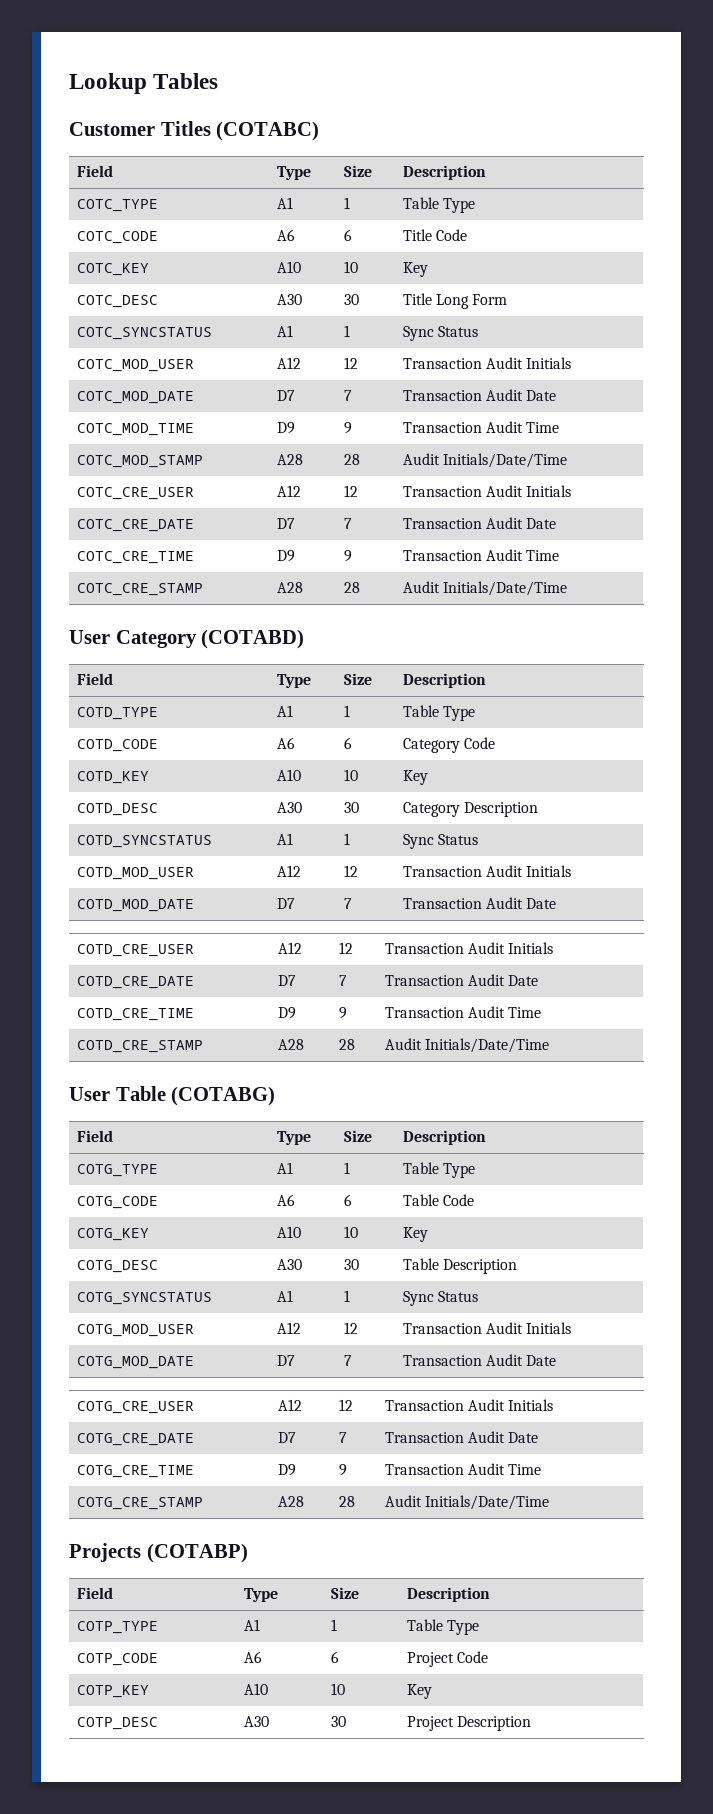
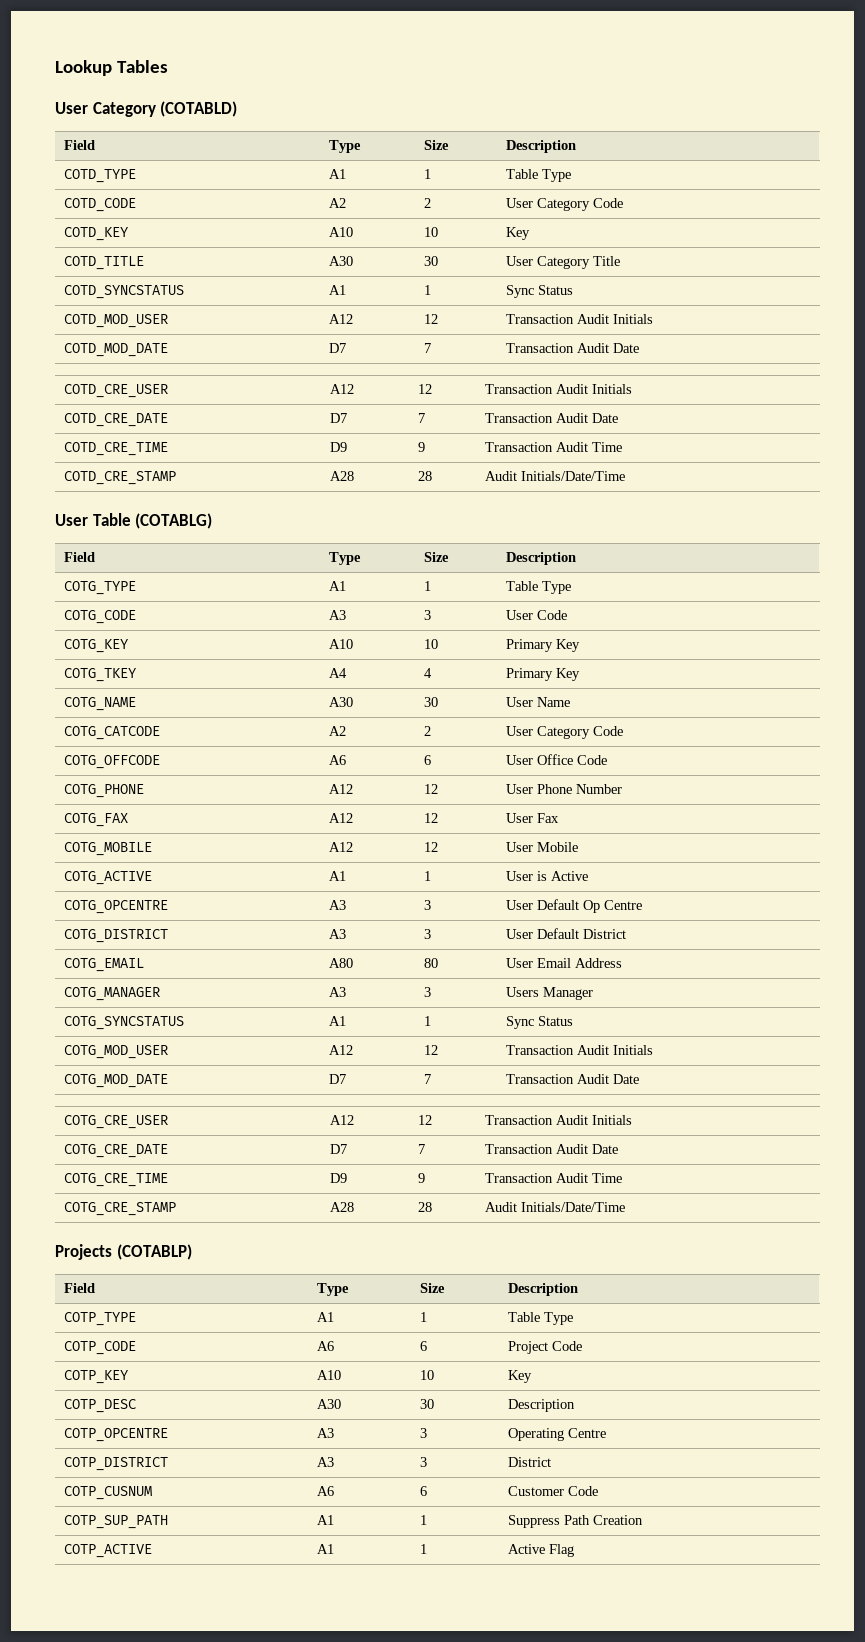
[69,121,320,141] [76,165,113,177] [276,166,311,180] [343,165,372,177] [402,165,486,180] [76,199,158,212] [276,197,293,209] [343,197,350,209] [402,197,476,213] [76,231,158,244] [276,229,295,241] [343,229,352,241] [402,229,468,241] [76,263,149,276] [276,261,301,273] [343,261,358,273] [402,262,428,277] [76,295,158,308] [276,294,302,305] [343,294,359,305] [402,293,508,309] [76,327,212,340] [276,325,293,337] [343,325,350,337] [402,326,479,341] [76,359,194,372] [276,357,301,369] [343,357,358,369] [402,357,572,369] [76,391,194,404] [276,390,295,401] [343,390,352,401] [402,389,557,401] [76,423,194,436] [276,422,295,434] [343,422,352,434] [402,421,560,433] [76,455,203,468] [276,454,303,465] [343,454,360,465] [402,453,568,468] [76,487,194,500] [276,485,301,497] [343,485,358,497] [402,485,572,497] [76,519,194,532] [276,518,295,529] [343,518,352,529] [402,517,557,529] [76,551,194,564] [276,550,295,562] [343,550,352,562] [402,549,560,561] [76,583,203,596] [276,582,303,593] [343,582,360,593] [402,581,568,596] [69,629,305,649] // Customer Titles (COTABC) // Field | Type | Size | Description // COTC_TYPE | A1 | 1 | Table Type // COTC_CODE | A6 | 6 | Title Code // COTC_KEY | A10 | 10 | Key // COTC_DESC | A30 | 30 | Title Long Form // COTC_SYNCSTATUS | A1 | 1 | Sync Status // COTC_MOD_USER | A12 | 12 | Transaction Audit Initials // COTC_MOD_DATE | D7 | 7 | Transaction Audit Date // COTC_MOD_TIME | D9 | 9 | Transaction Audit Time // COTC_MOD_STAMP | A28 | 28 | Audit Initials/Date/Time // COTC_CRE_USER | A12 | 12 | Transaction Audit Initials // COTC_CRE_DATE | D7 | 7 | Transaction Audit Date // COTC_CRE_TIME | D9 | 9 | Transaction Audit Time // COTC_CRE_STAMP | A28 | 28 | Audit Initials/Date/Time // User Category (COTABD) -> [55,101,238,117] // User Category (COTABLD)
[276,737,295,749] [343,737,352,749] A6 | 6 | -> [328,198,346,208] [423,198,431,208] [505,198,533,208] A2 | 2 | User
[76,803,158,816] [276,802,302,813] [343,802,359,813] [402,802,539,817] COTD_DESC | A30 | 30 | Category Description -> [63,256,144,270] [328,256,353,266] [423,256,438,266] [505,256,620,269] COTD_TITLE | A30 | 30 | User Category Title
[171,1086,276,1106] (COTABG) -> [135,513,213,529] (COTABLG)
[276,1194,295,1206] [343,1194,352,1206] [402,1194,439,1206] A6 | 6 | Table -> [328,610,346,620] [423,610,431,620] [505,610,533,620] A3 | 3 | User
[402,1227,428,1242] [76,1260,158,1273] [276,1259,302,1270] [343,1259,359,1270] [402,1258,518,1274] Key // COTG_DESC | A30 | 30 | Table Description -> [505,639,580,652] [63,668,136,682] [328,668,347,678] [423,668,432,678] [505,668,580,681] [63,697,136,711] [328,697,353,707] [423,697,438,707] [505,697,570,707] [63,726,160,740] [328,726,346,736] [423,726,431,736] [505,726,623,739] [63,755,160,769] [328,755,346,765] [423,755,431,765] [505,754,607,765] [63,784,144,798] [328,784,353,794] [423,784,438,794] [505,784,622,794] [63,813,128,827] [328,813,353,823] [423,813,438,823] [505,813,559,823] [63,842,152,856] [328,842,353,852] [423,842,438,852] [505,842,578,852] [63,871,152,885] [328,871,346,881] [423,871,431,881] [505,871,588,881] [63,900,168,914] [328,900,346,910] [423,900,431,910] [505,899,642,913] [63,929,168,943] [328,929,346,939] [423,929,431,939] [505,928,626,939] [63,958,144,972] [328,958,353,968] [423,958,438,968] [505,958,622,968] [63,987,160,1001] [328,987,346,997] [423,987,431,997] [505,987,593,1000] Primary Key // COTG_TKEY | A4 | 4 | Primary Key // COTG_NAME | A30 | 30 | User Name // COTG_CATCODE | A2 | 2 | User Category Code // COTG_OFFCODE | A6 | 6 | User Office Code // COTG_PHONE | A12 | 12 | User Phone Number // COTG_FAX | A12 | 12 | User Fax // COTG_MOBILE | A12 | 12 | User Mobile // COTG_ACTIVE | A1 | 1 | User is Active // COTG_OPCENTRE | A3 | 3 | User Default Op Centre // COTG_DISTRICT | A3 | 3 | User Default District // COTG_EMAIL | A80 | 80 | User Email Address // COTG_MANAGER | A3 | 3 | Users Manager
[146,1543,248,1563] (COTABP) -> [116,1244,192,1260] (COTABLP)
[406,1716,532,1731] Project Description -> [507,1399,575,1412] [63,1428,168,1442] [316,1428,334,1438] [419,1428,427,1438] [507,1428,606,1441] [63,1457,168,1471] [316,1457,334,1467] [419,1457,427,1467] [507,1457,551,1467] [63,1486,152,1500] [316,1486,334,1496] [419,1486,427,1496] [507,1486,598,1496] [63,1515,168,1529] [316,1515,334,1525] [419,1515,427,1525] [507,1515,643,1528] [63,1544,152,1558] [316,1544,334,1554] [419,1544,427,1554] [507,1544,574,1557] Description // COTP_OPCENTRE | A3 | 3 | Operating Centre // COTP_DISTRICT | A3 | 3 | District // COTP_CUSNUM | A6 | 6 | Customer Code // COTP_SUP_PATH | A1 | 1 | Suppress Path Creation // COTP_ACTIVE | A1 | 1 | Active Flag

